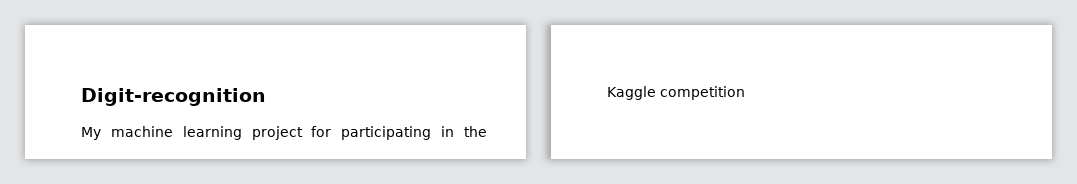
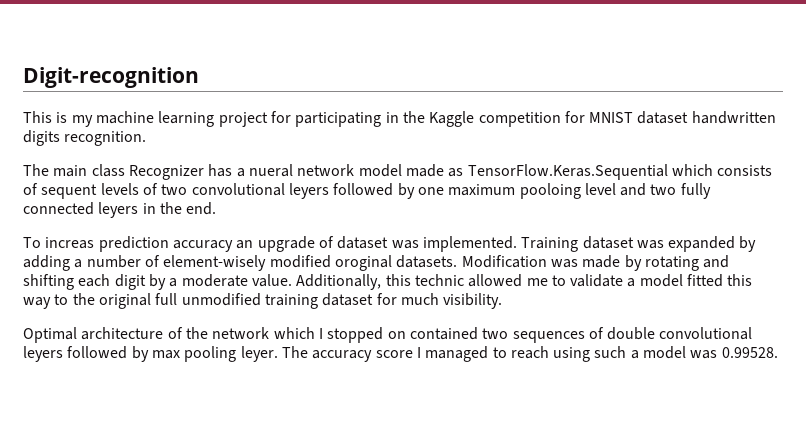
[81,127,101,140] My -> [23,111,93,127] This is my
(745, 93) none -> [564,111,776,124] [23,130,147,146] [23,164,773,180] [23,183,711,199] [23,202,217,218] [23,236,757,252] [23,255,730,271] [23,274,753,290] [23,293,503,309] [23,327,753,343] [23,346,778,362] for MNIST dataset handwritten digits recognition. // The main class Recognizer has a nueral network model made as TensorFlow.Keras.Sequential which consists of sequent levels of two convolutional leyers followed by one maximum pooloing level and two fully connected leyers in the end. // To increas prediction accuracy an upgrade of dataset was implemented. Training dataset was expanded by adding a number of element-wisely modified oroginal datasets. Modification was made by rotating and shifting each digit by a moderate value. Additionally, this technic allowed me to validate a model fitted this way to the original full unmodified training dataset for much visibility. // Optimal architecture of the network which I stopped on contained two sequences of double convolutional leyers followed by max pooling leyer. The accuracy score I managed to reach using such a model was 0.99528.

